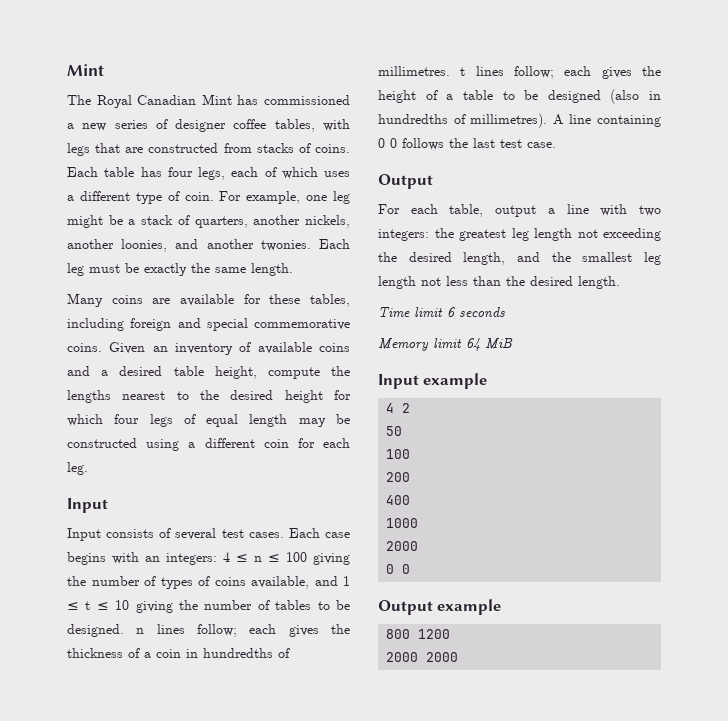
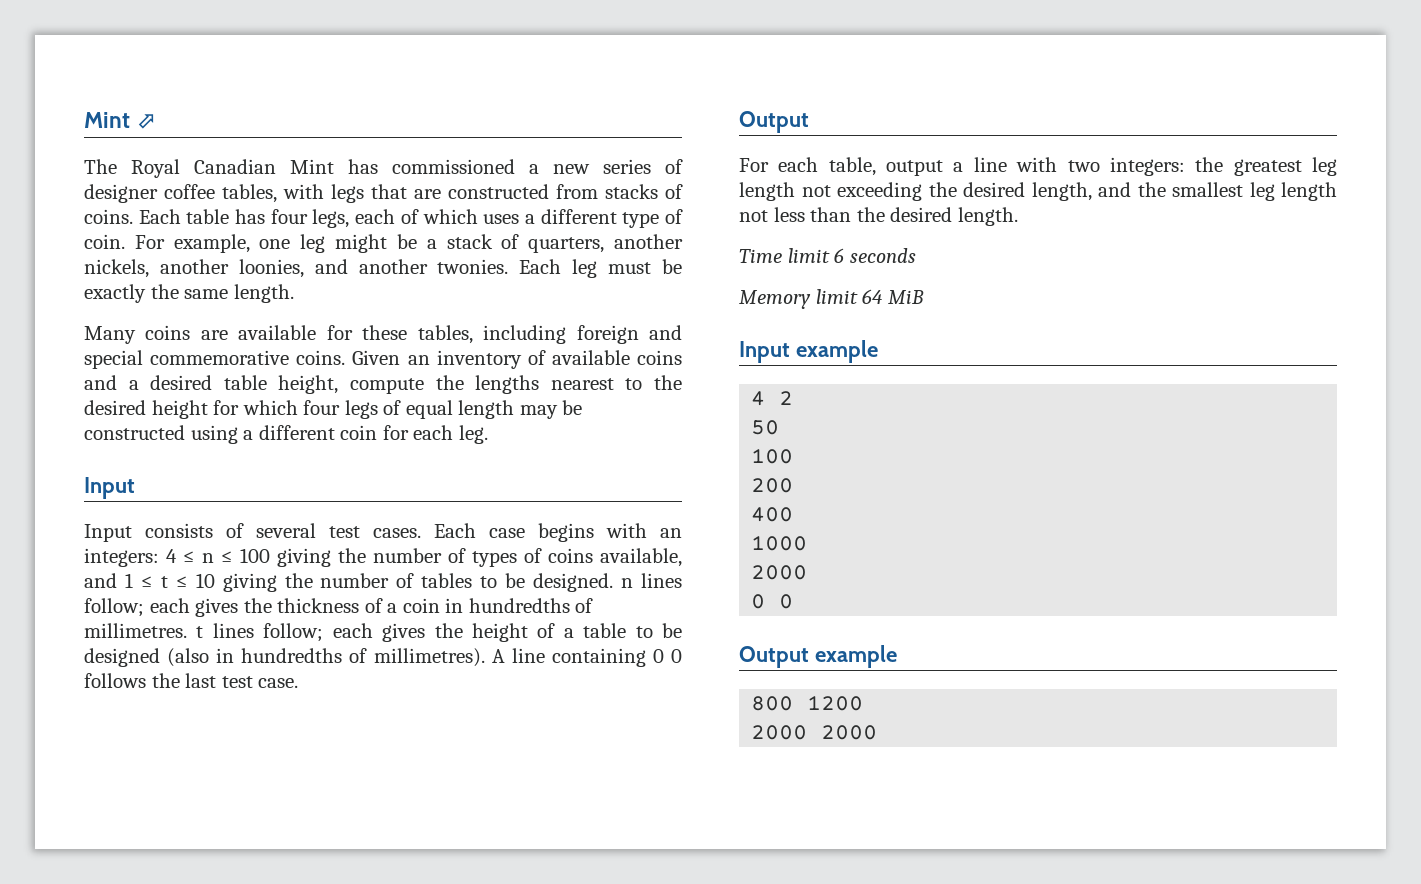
[67,64,104,76] Mint -> [84,112,156,129] Mint ⬀

